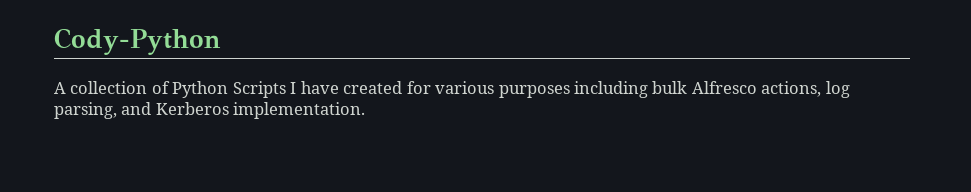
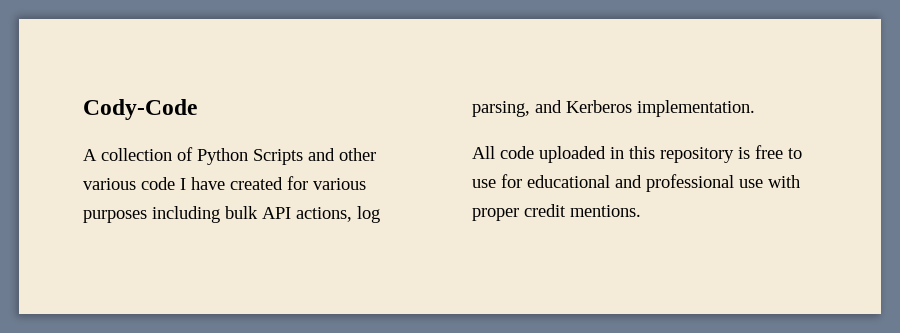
[54,28,221,55] Cody-Python -> [83,99,197,120] Cody-Code
(286, 89) none -> [308,148,376,161] [83,177,175,190] and other various code
[691,81,757,94] Alfresco -> [262,207,291,219] API
(366, 110) none -> [472,145,802,163] [472,174,800,192] [472,204,641,221] // All code uploaded in this repository is free to use for educational and professional use with proper credit mentions.

